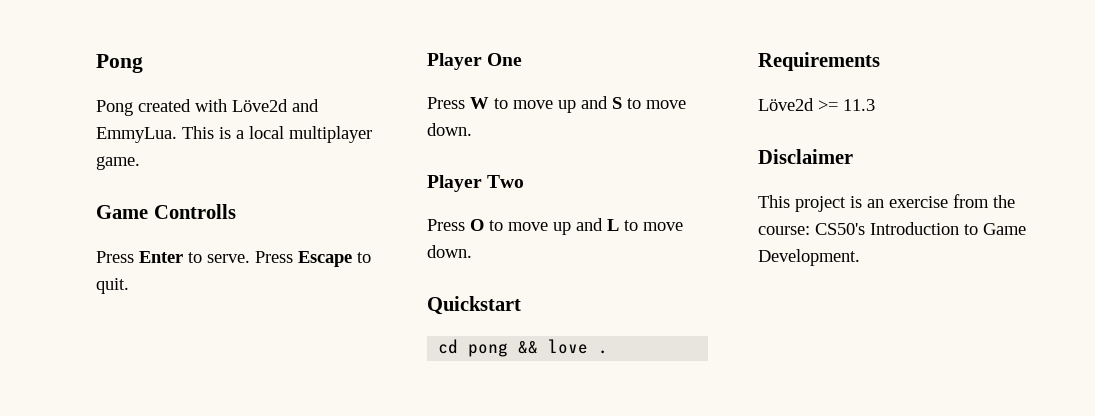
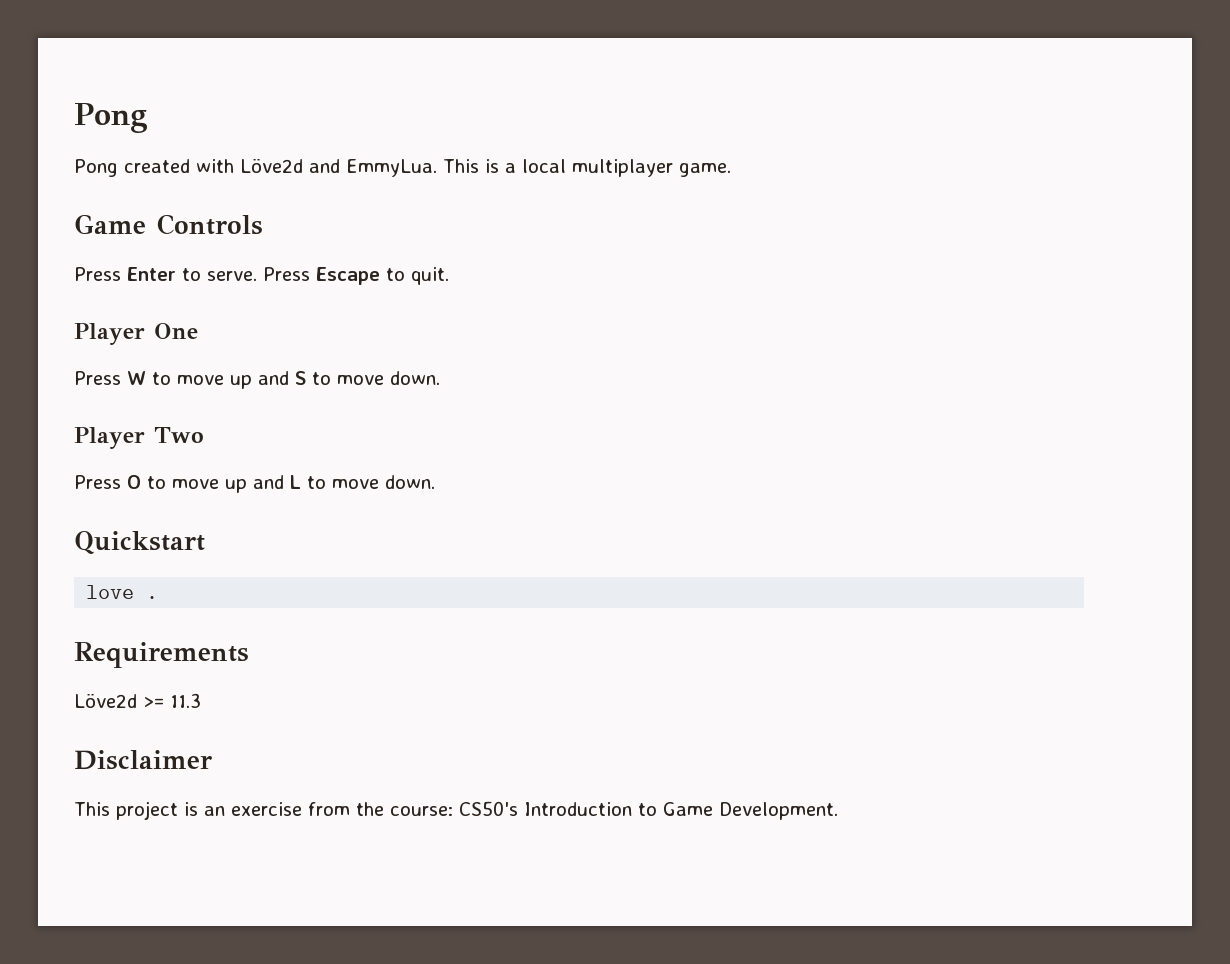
[153,204,236,219] Controlls -> [157,214,263,235] Controls
[438,339,539,357] cd pong && -> (205, 543) none

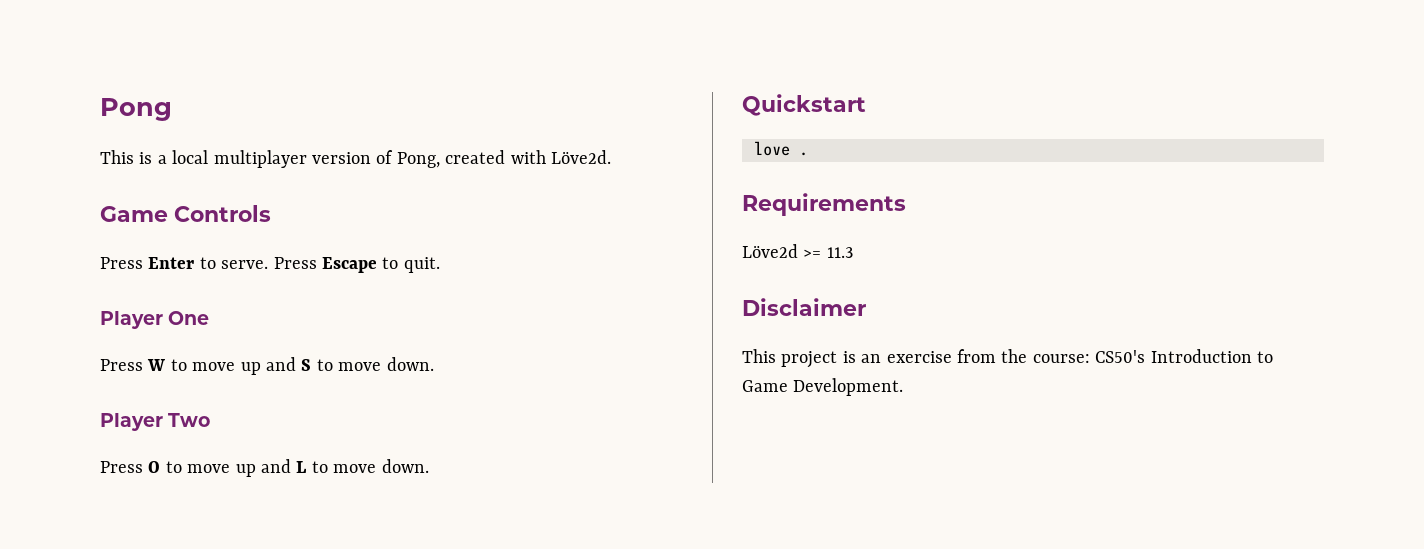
[74,158,437,177] Pong created with Löve2d and EmmyLua. -> (172, 109) none
[679,163,731,177] game. -> [312,150,611,168] version of Pong, created with Löve2d.

